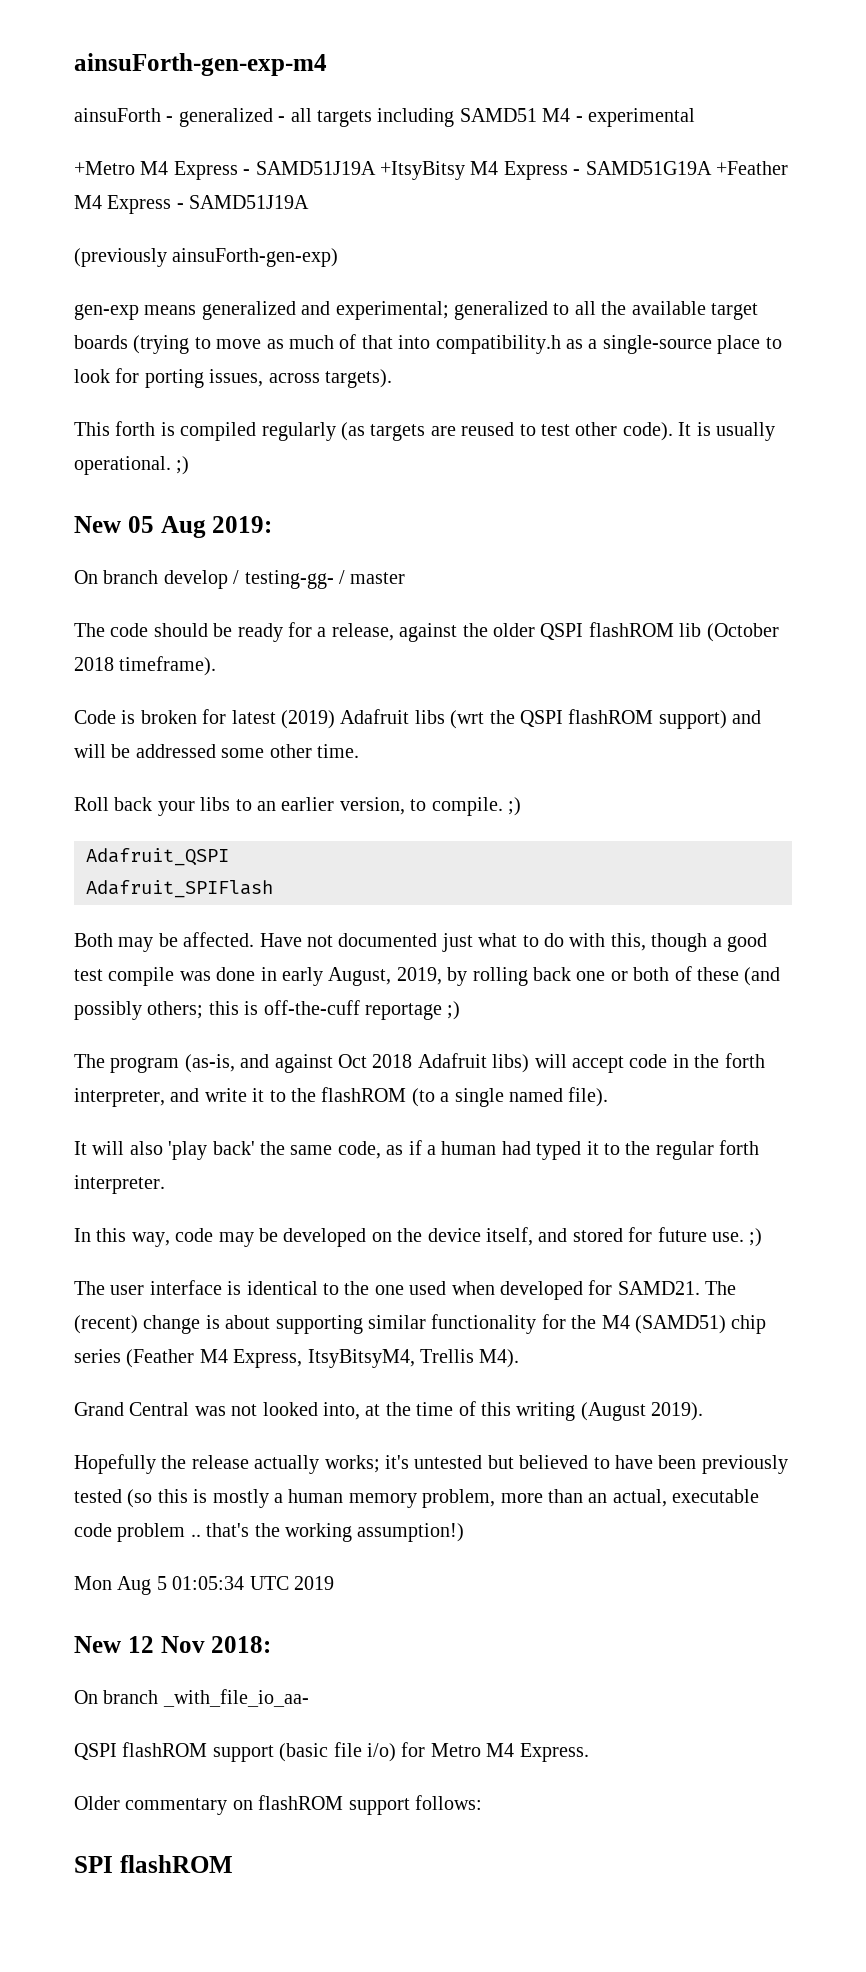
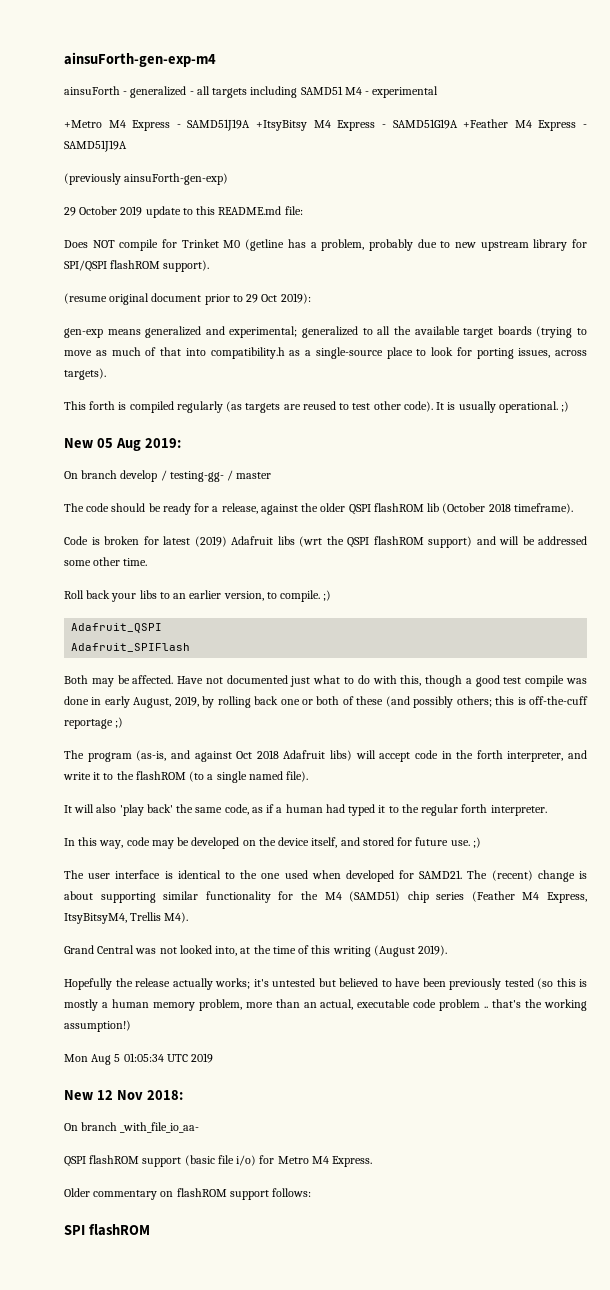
(339, 257) none -> [64,206,303,218] [64,239,587,251] [64,260,210,272] [64,293,311,305] // 29 October 2019 update to this README.md file: // Does NOT compile for Trinket M0 (getline has a problem, probably due to new upstream library for SPI/QSPI flashROM support). // (resume original document prior to 29 Oct 2019):

